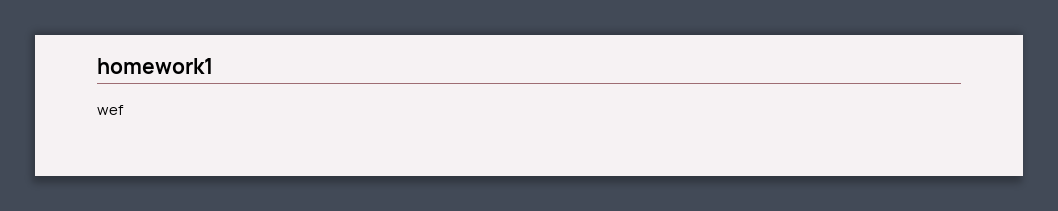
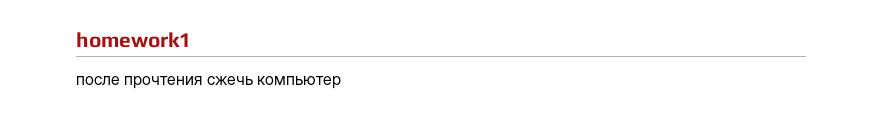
[97,105,124,115] wef -> [76,76,341,89] после прочтения сжечь компьютер

